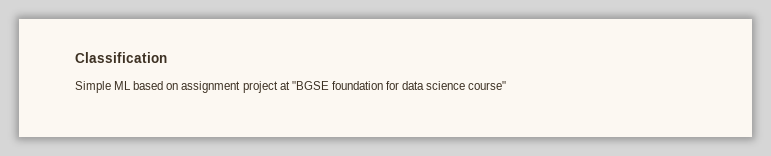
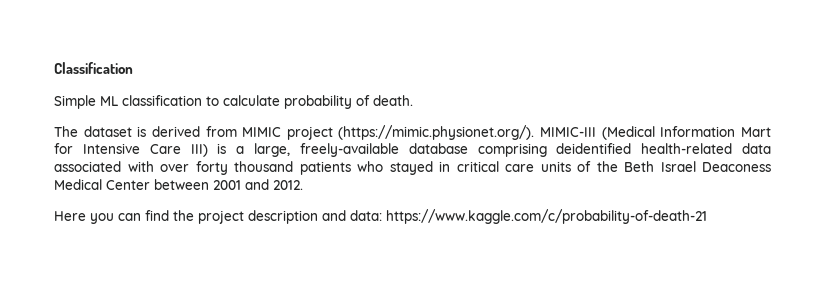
[133,81,507,93] based on assignment project at "BGSE foundation for data science course" -> [122,95,413,109] [54,125,771,140] [54,143,771,157] [54,161,771,175] [54,179,303,190] [54,209,707,224] classification to calculate probability of death. // The dataset is derived from MIMIC project (https://mimic.physionet.org/). MIMIC-III (Medical Information Mart for Intensive Care III) is a large, freely-available database comprising deidentified health-related data associated with over forty thousand patients who stayed in critical care units of the Beth Israel Deaconess Medical Center between 2001 and 2012. // Here you can find the project description and data: https://www.kaggle.com/c/probability-of-death-21

